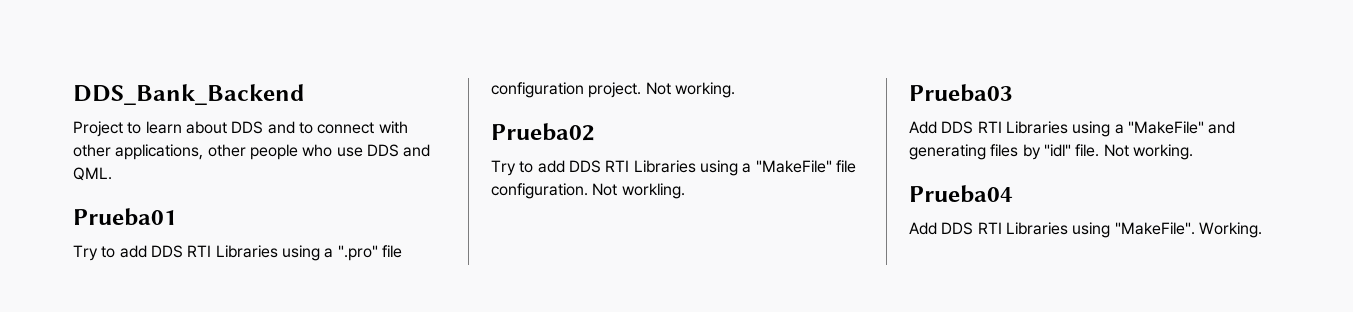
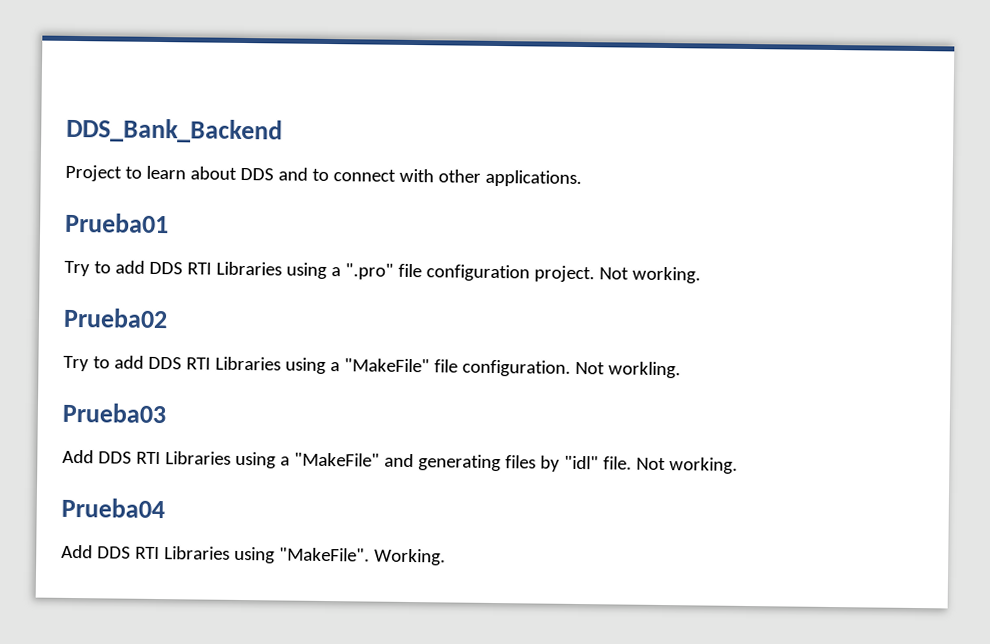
[115,144,431,160] [73,167,112,181] applications, other people who use DDS and QML. -> [484,169,582,188] applications.

